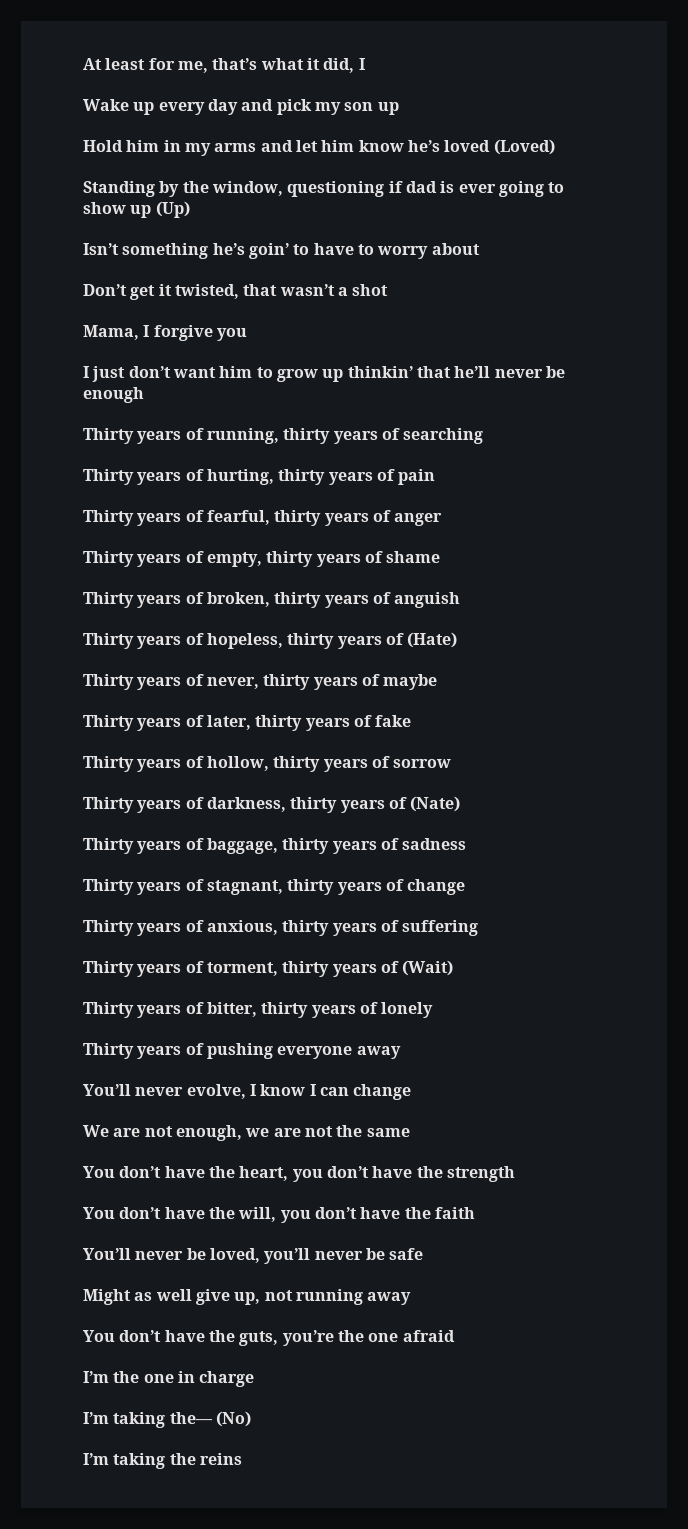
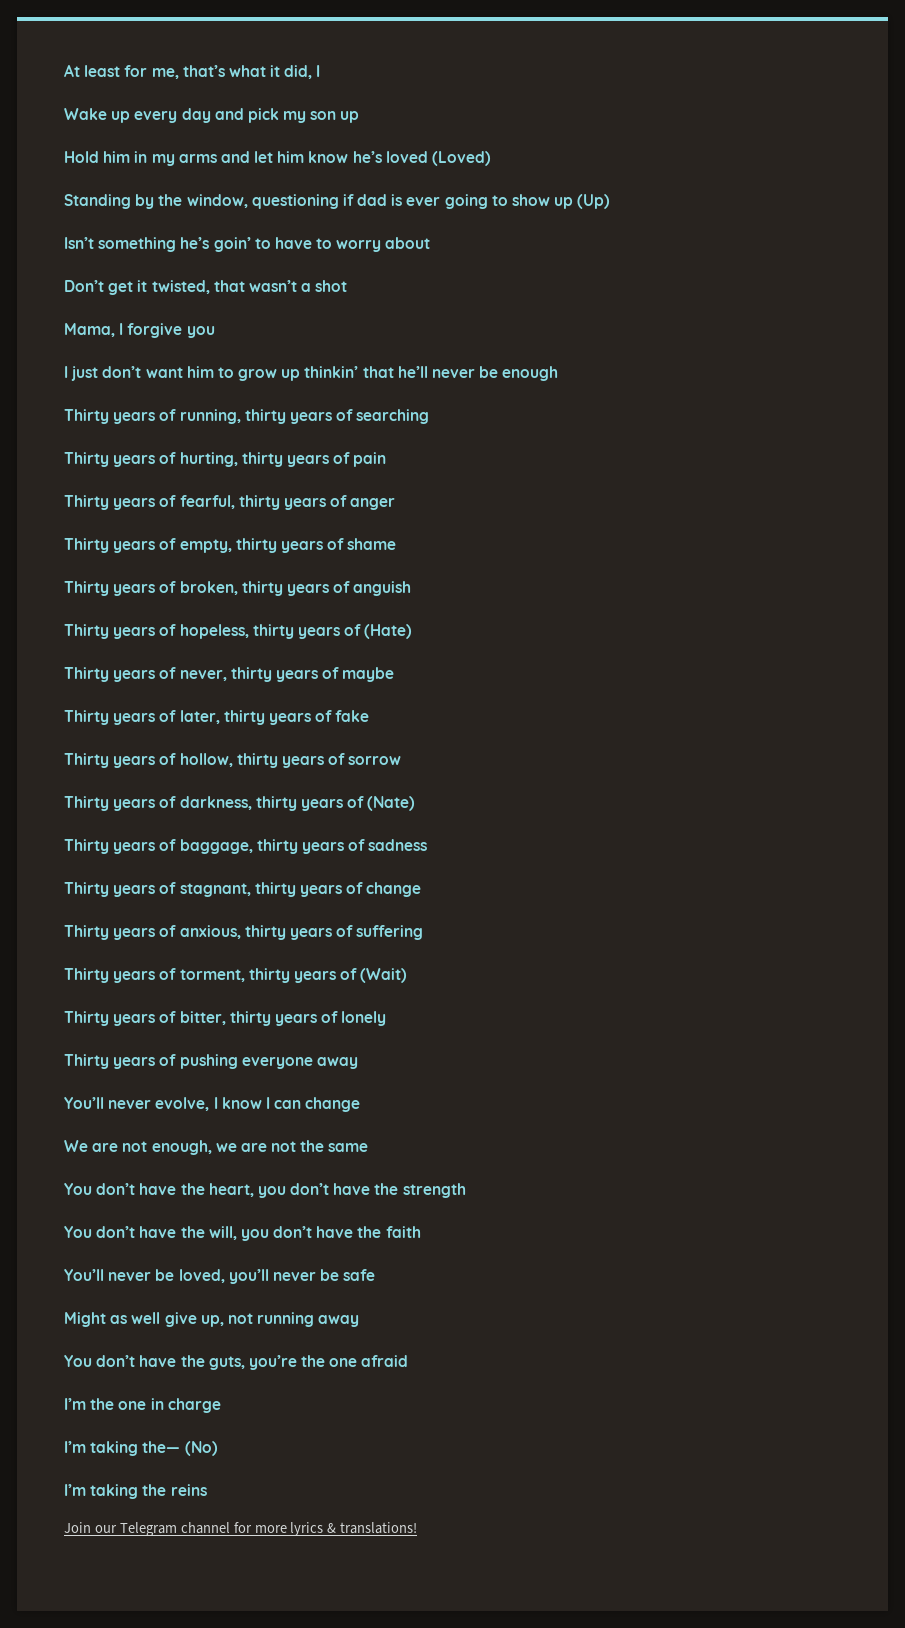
(242, 1459) none -> [64,1522,418,1536] // Join our Telegram channel for more lyrics & translations!

